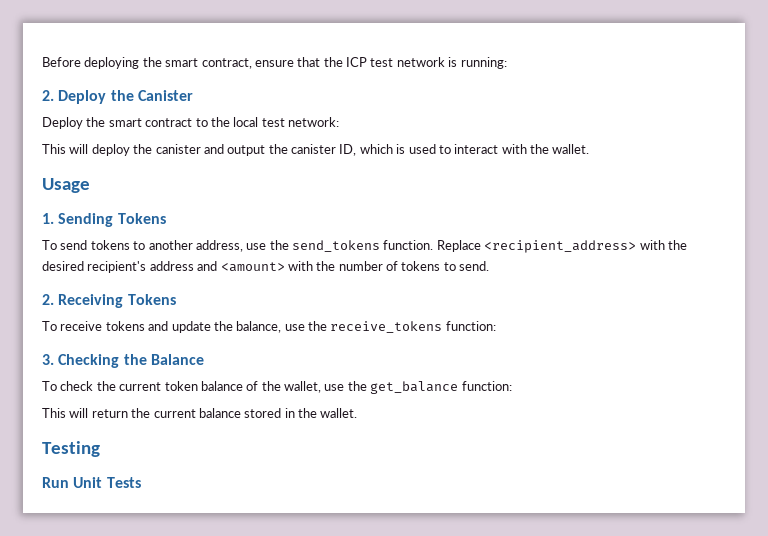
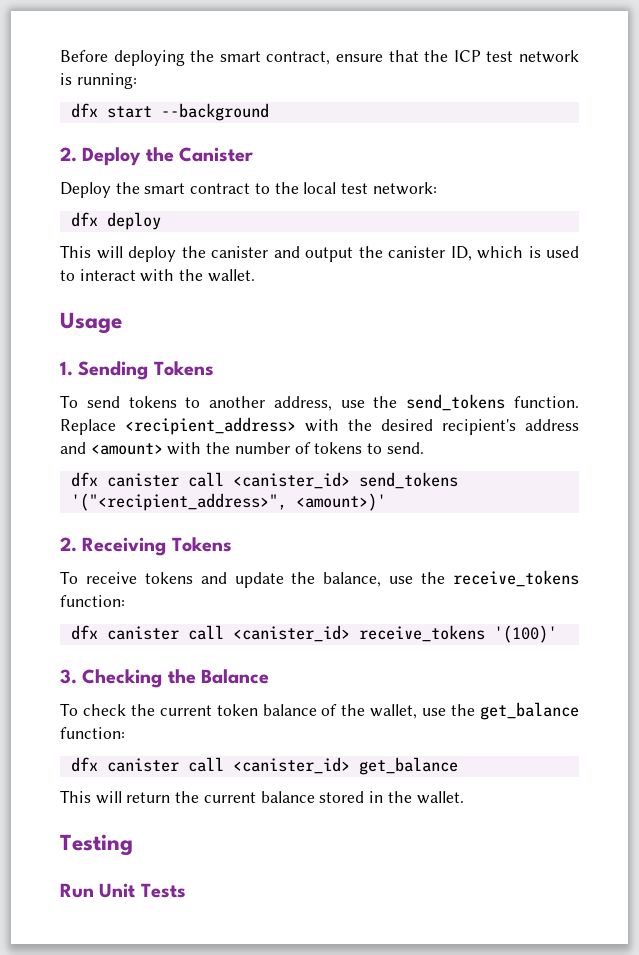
(507, 63) none -> [70,103,269,121] // dfx start --background
(339, 122) none -> [70,212,161,230] // dfx deploy
(490, 266) none -> [70,472,458,489] [70,493,386,511] // dfx canister call <canister_id> send_tokens '("<recipient_address>", <amount>)'
(496, 326) none -> [70,625,557,643] // dfx canister call <canister_id> receive_tokens '(100)'
(512, 386) none -> [70,757,458,775] // dfx canister call <canister_id> get_balance

